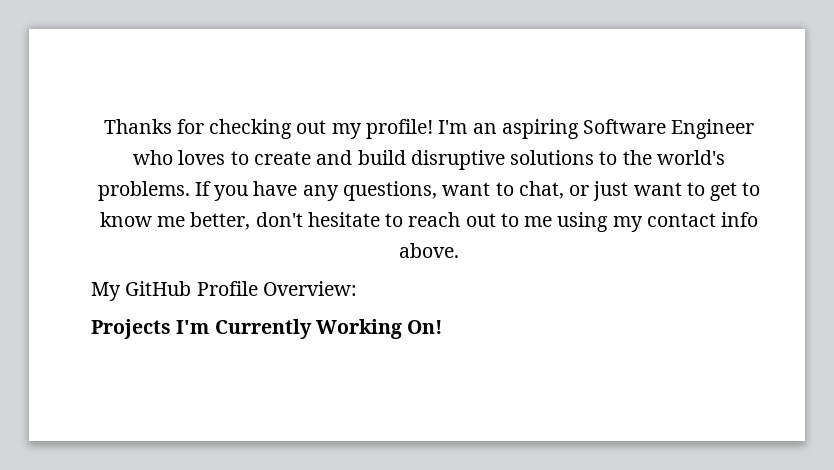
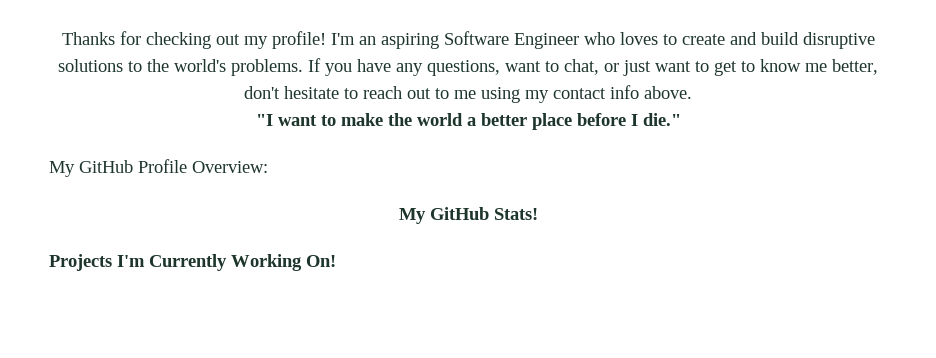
(459, 250) none -> [255,113,681,130] // "I want to make the world a better place before I die."
(357, 288) none -> [398,207,538,224] // My GitHub Stats!

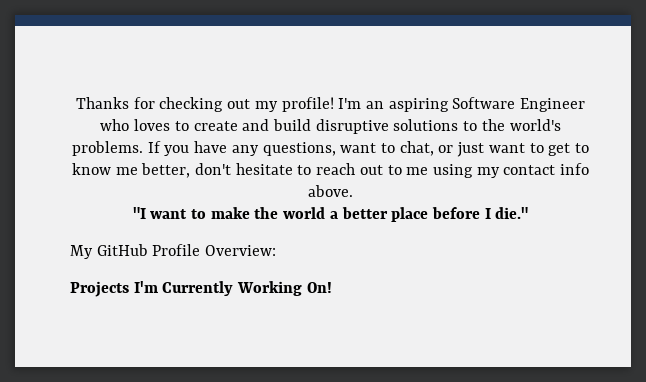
[398,207,538,224] // My GitHub Stats! -> (277, 250) none

